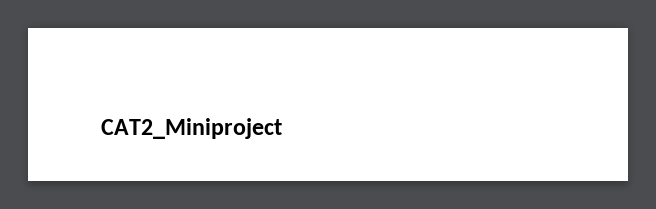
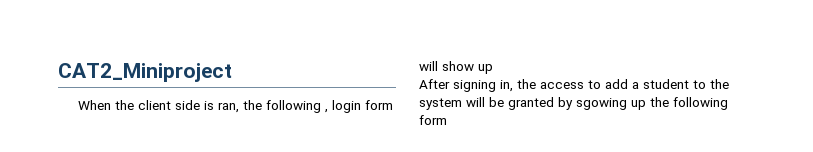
(282, 128) none -> [77,100,393,113] [419,61,493,74] [419,79,729,92] [419,97,728,110] [419,115,447,125] // When the client side is ran, the following , login form will show up // After signing in, the access to add a student to the system will be granted by sgowing up the following form

